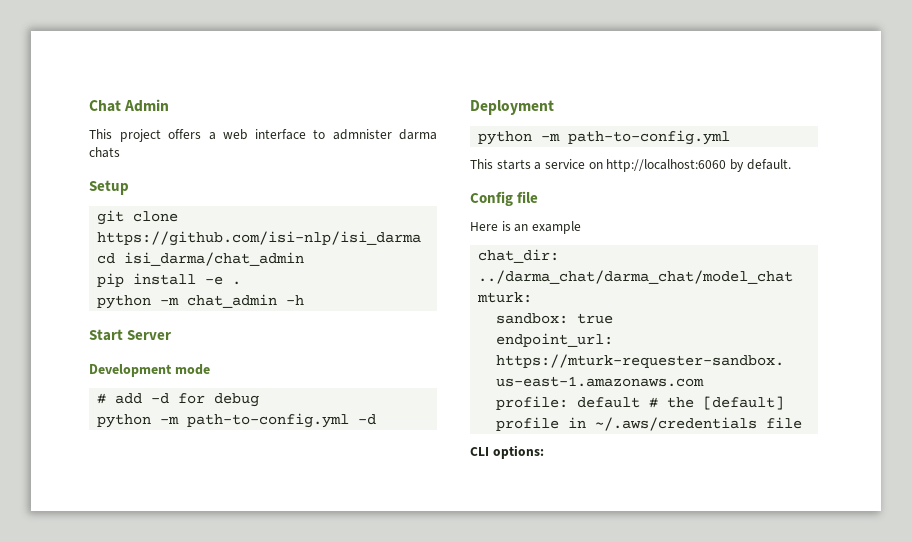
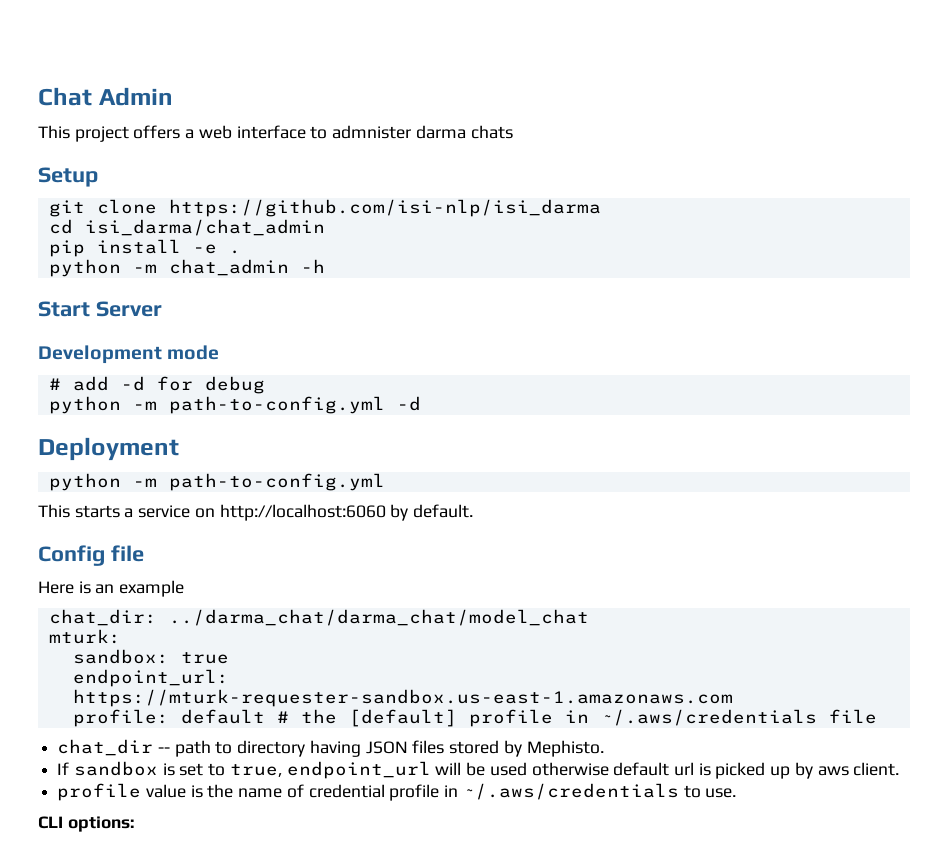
(803, 423) none -> [57,739,604,757] [57,761,900,779] [57,783,737,801] // chat_dir -- path to directory having JSON files stored by Mephisto. // If sandbox is set to true, endpoint_url will be used otherwise default url is picked up by aws client. // profile value is the name of credential profile in ~/.aws/credentials to use.

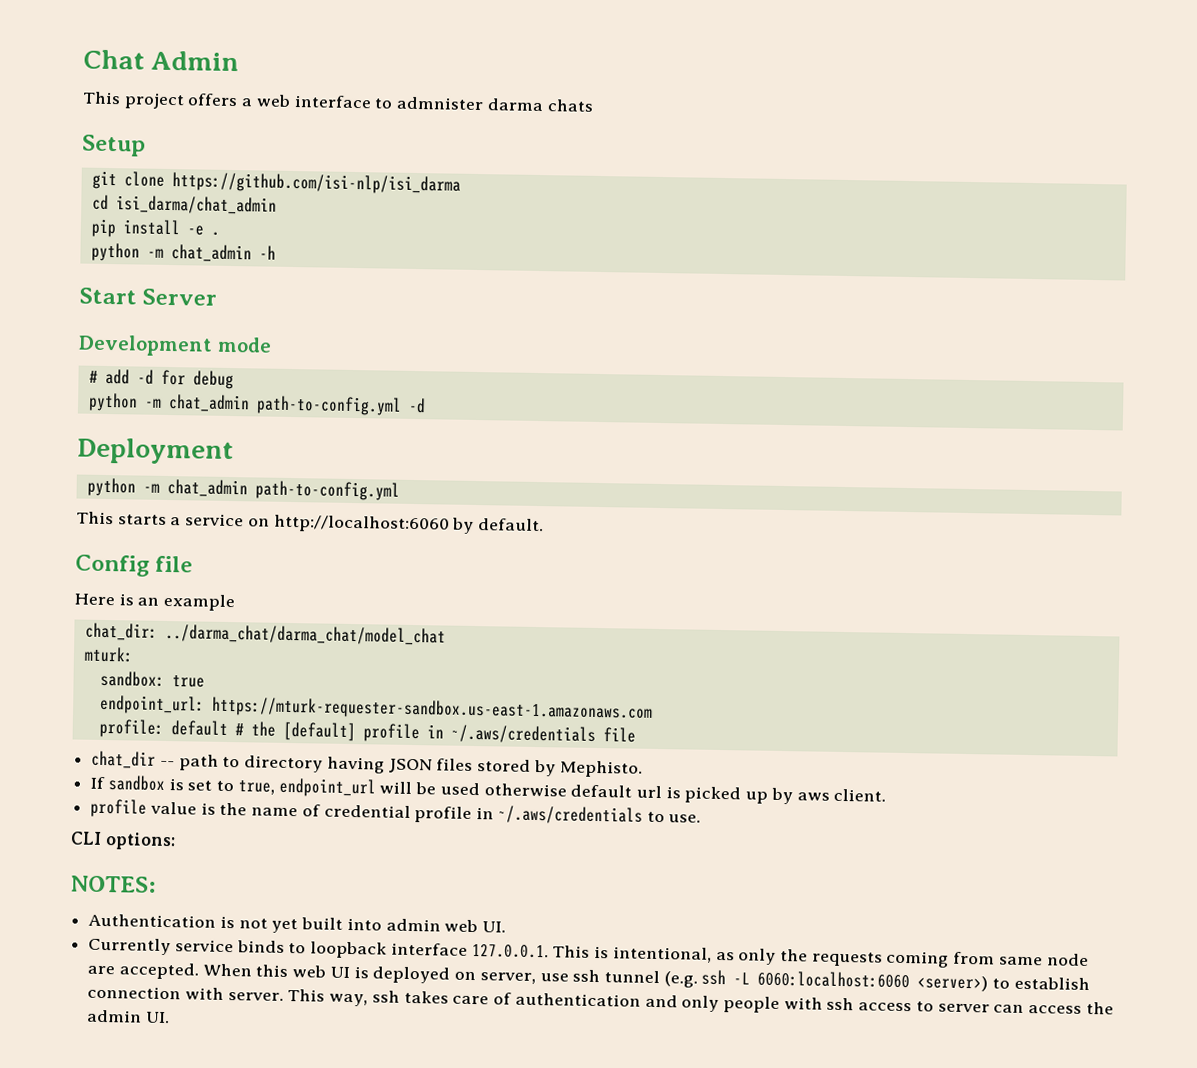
(157, 405) none -> [167,393,250,413] chat_admin
(157, 482) none -> [166,478,248,498] chat_admin
(134, 824) none -> [70,875,156,893] [88,913,507,934] [88,937,1089,968] [87,962,1090,992] [87,985,1114,1015] [87,1009,170,1024] // NOTES: // Authentication is not yet built into admin web UI. // Currently service binds to loopback interface 127.0.0.1. This is intentional, as only the requests coming from same node are accepted. When this web UI is deployed on server, use ssh tunnel (e.g. ssh -L 6060:localhost:6060 <server>) to establish connection with server. This way, ssh takes care of authentication and only people with ssh access to server can access the admin UI.

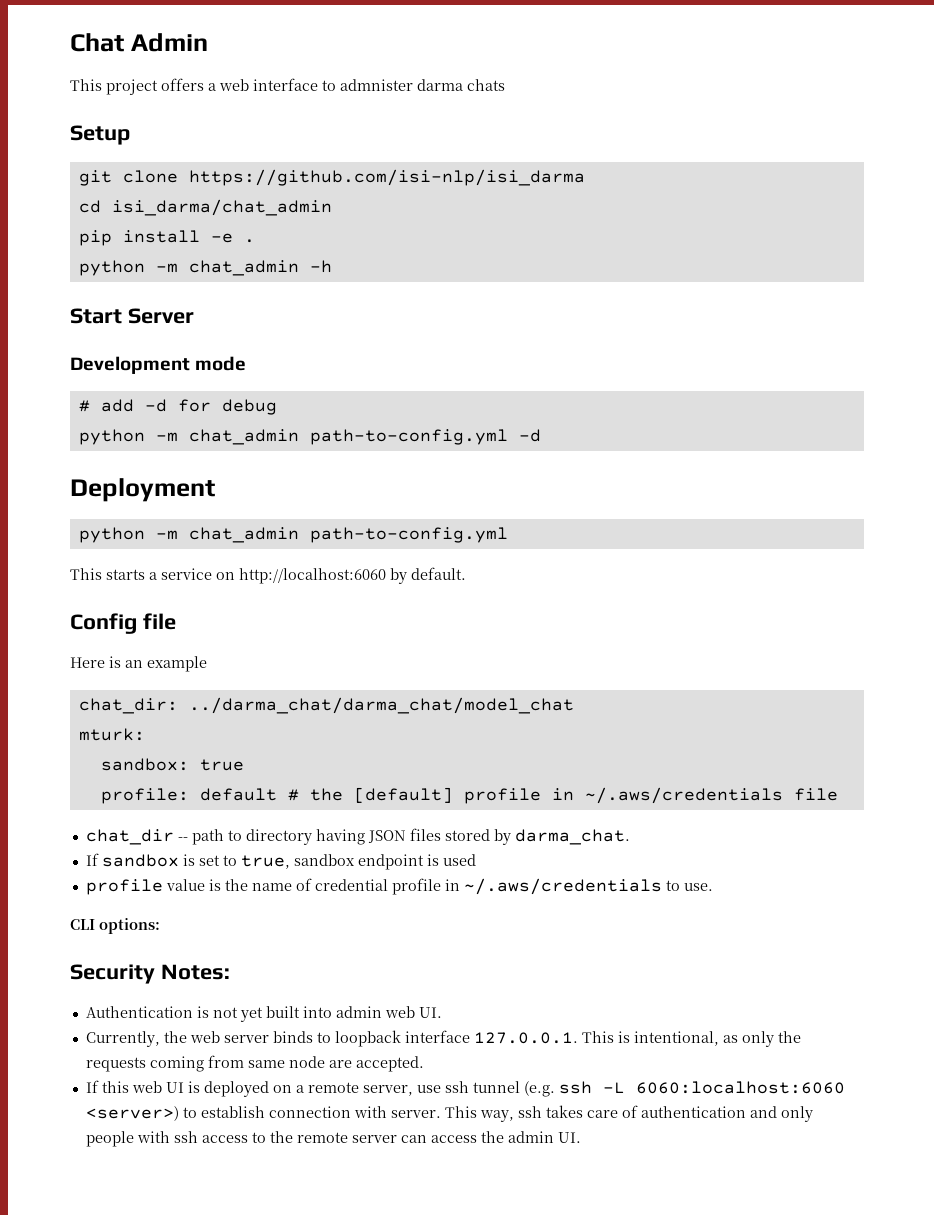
[99,694,653,722] // endpoint_url: https://mturk-requester-sandbox.us-east-1.amazonaws.com -> (244, 765) none
[559,760,643,778] Mephisto. -> [514,829,630,845] darma_chat.
[278,777,887,805] endpoint_url will be used otherwise default url is picked up by aws client. -> [293,854,476,870] sandbox endpoint is used
[70,875,156,893] NOTES: -> [70,964,230,984] Security Notes:
[88,937,234,956] Currently service -> [85,1031,269,1047] Currently, the web server
[202,963,252,977] When -> [85,1080,99,1093] // If
(477, 976) none -> [295,1082,359,1093] a remote
(934, 1006) none -> [269,1131,348,1143] the remote

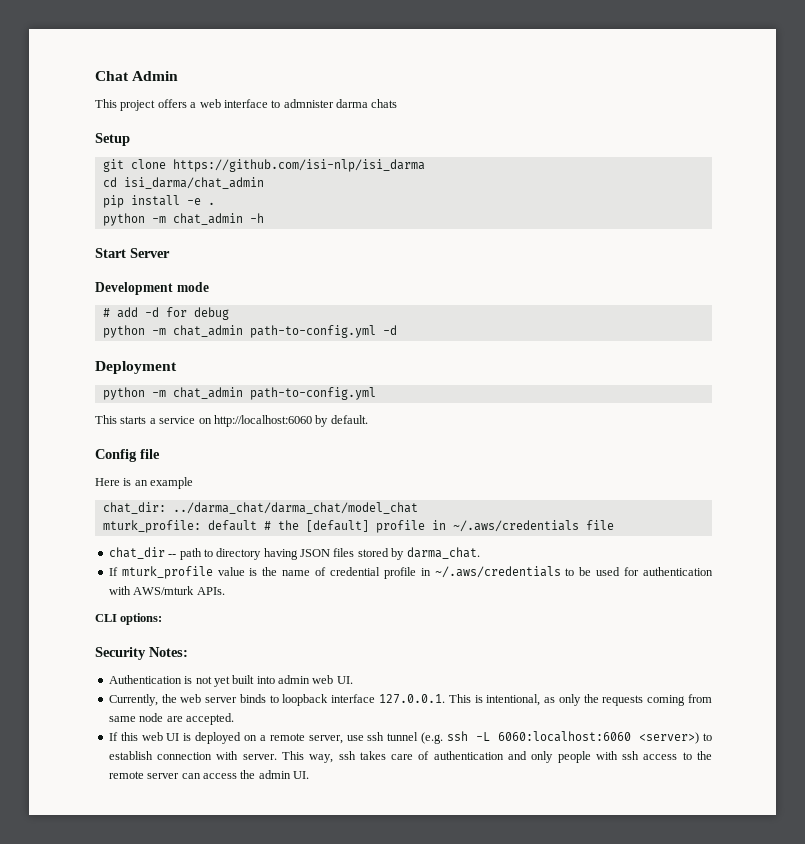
[78,728,145,741] [100,758,244,771] [100,788,189,804] mturk: // sandbox: true // profile: -> [102,520,201,533] mturk_profile:
[101,854,476,870] [85,879,163,895] sandbox is set to true, sandbox endpoint is used // profile -> [121,566,213,579] mturk_profile
[683,883,713,891] use. -> [579,567,713,576] [108,586,225,595] be used for authentication with AWS/mturk APIs.

